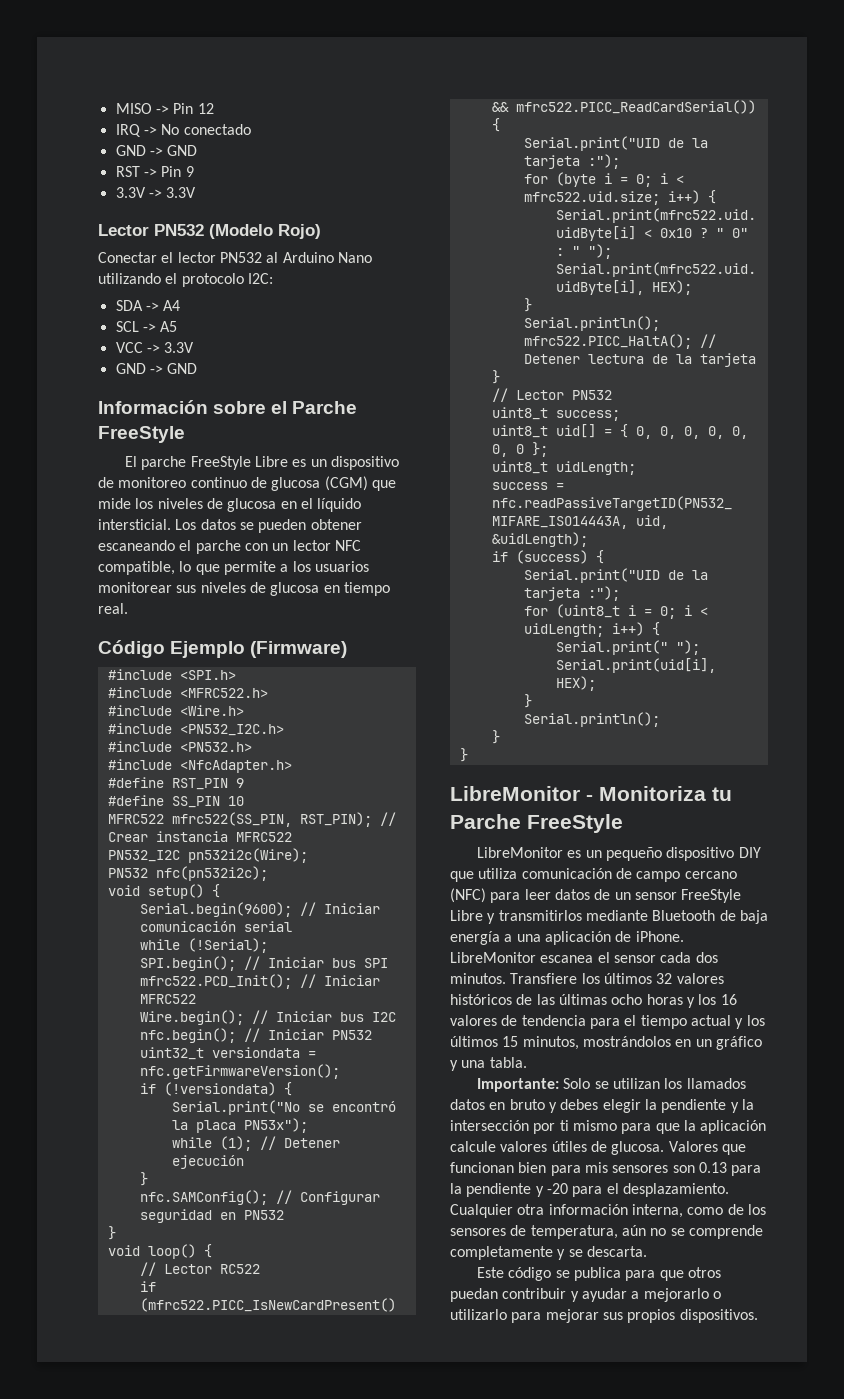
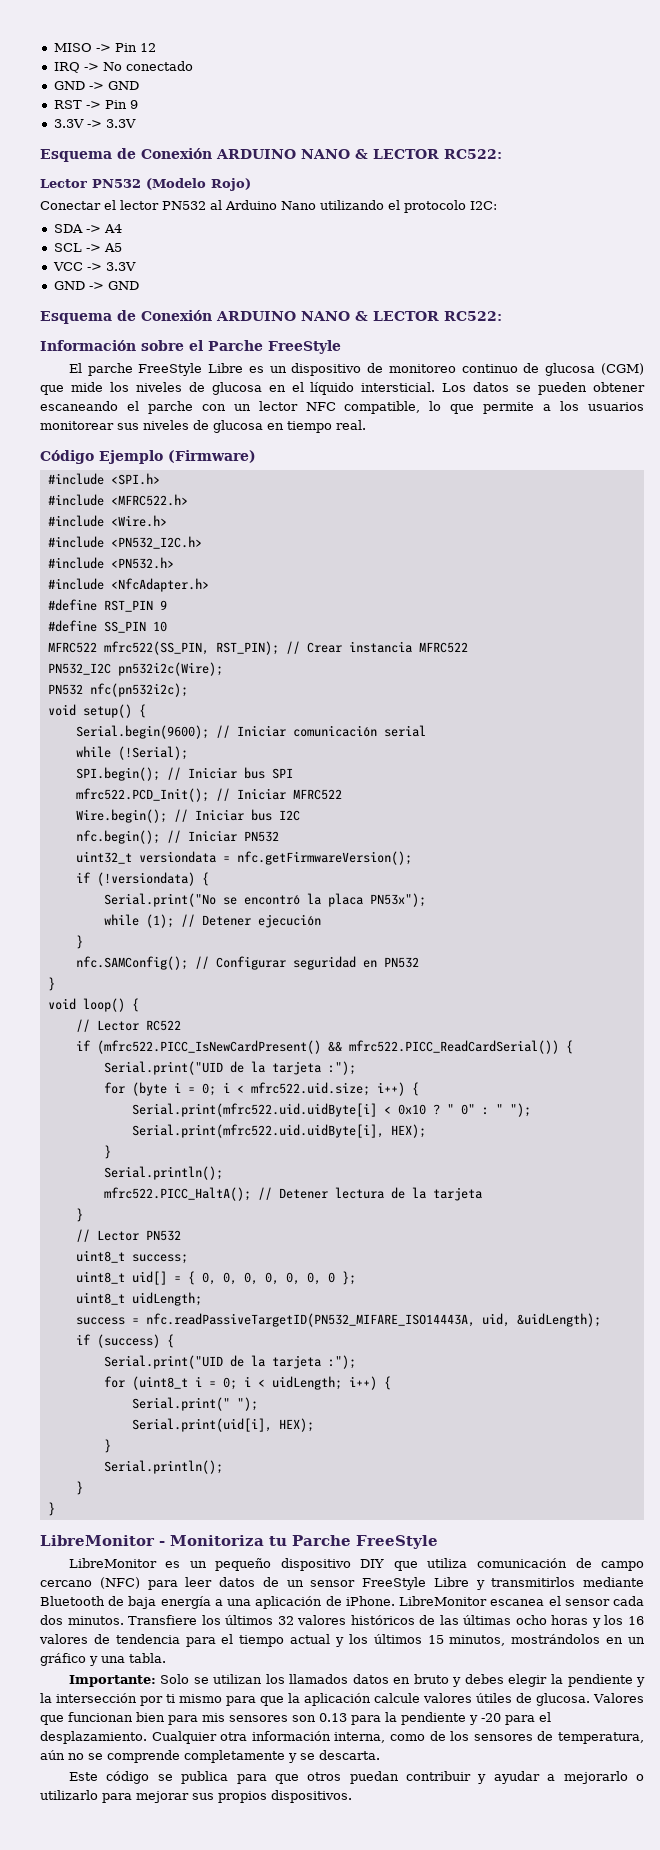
(197, 192) none -> [40,148,502,162] // Esquema de Conexión ARDUINO NANO & LECTOR RC522:
(198, 368) none -> [40,310,502,324] // Esquema de Conexión ARDUINO NANO & LECTOR RC522:

